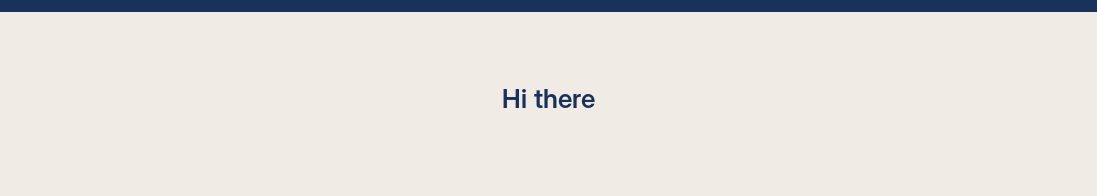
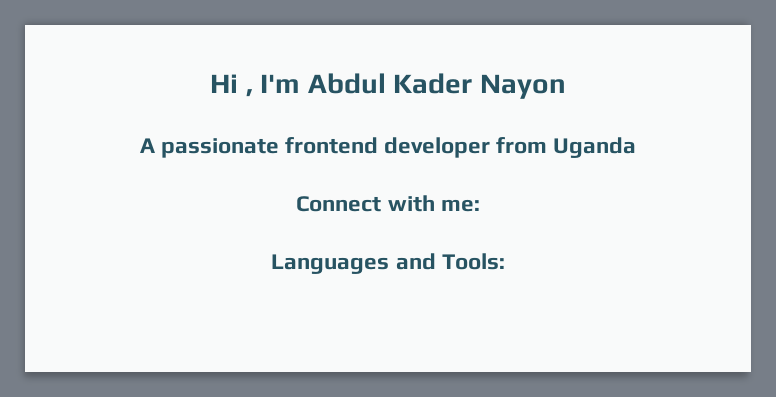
[534,89,596,108] there -> [245,73,566,99] [139,137,637,158] [296,195,480,212] [271,253,505,274] , I'm Abdul Kader Nayon // A passionate frontend developer from Uganda // Connect with me: // Languages and Tools:

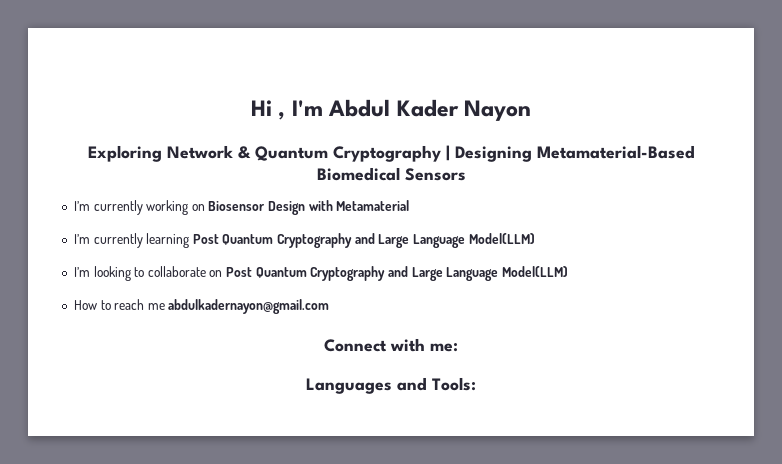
[139,137,637,158] A passionate frontend developer from Uganda -> [87,145,695,162] [316,167,466,181] [73,200,410,215] [73,233,535,248] [73,266,568,281] [73,299,330,314] Exploring Network & Quantum Cryptography | Designing Metamaterial-Based Biomedical Sensors // I’m currently working on Biosensor Design with Metamaterial // I’m currently learning Post Quantum Cryptography and Large Language Model(LLM) // I’m looking to collaborate on Post Quantum Cryptography and Large Language Model(LLM) // How to reach me abdulkadernayon@gmail.com

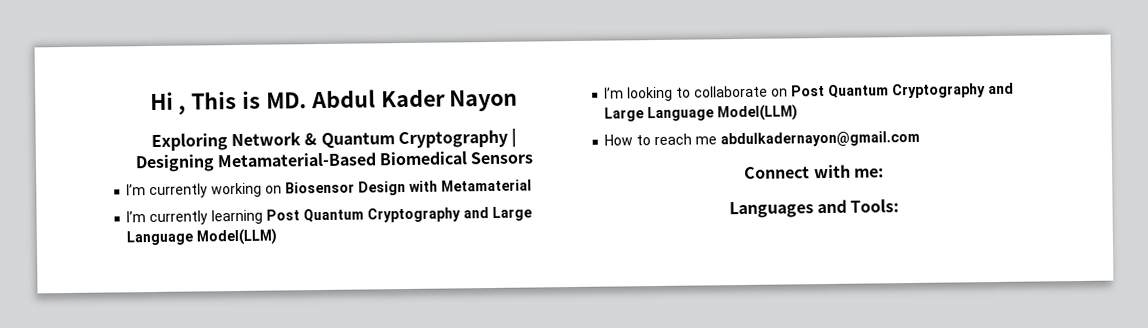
[291,100,323,116] I'm -> [191,90,307,110] This is MD.

